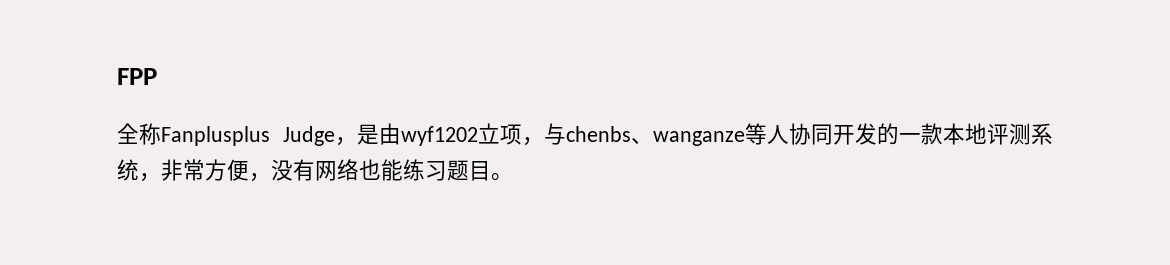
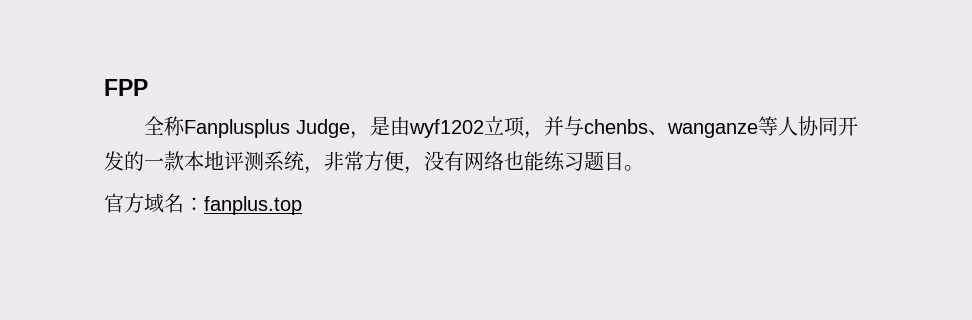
(544, 141) none -> [544,116,565,136] 并
(513, 177) none -> [104,193,302,215] // 官方域名：fanplus.top

